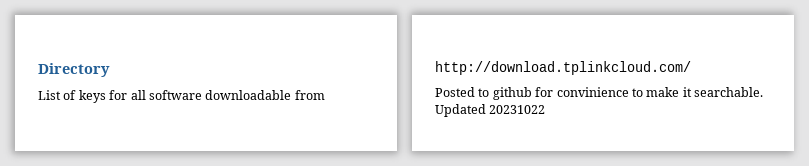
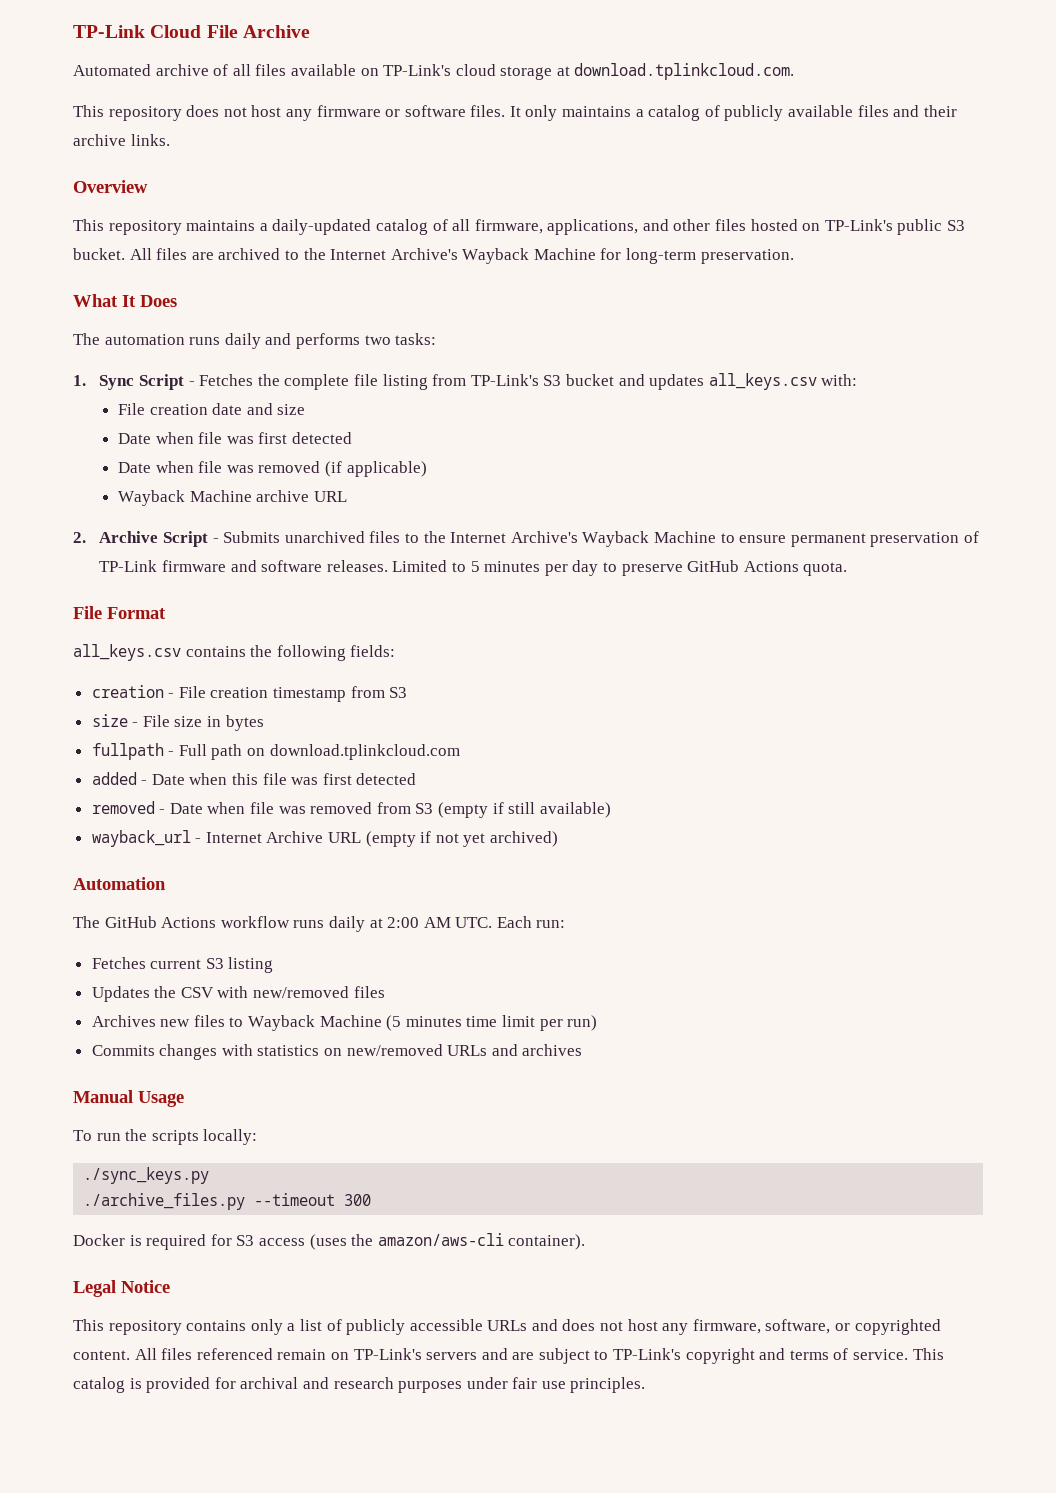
[38,63,110,77] [38,90,325,103] [435,61,691,75] [435,87,763,100] [435,104,546,117] Directory // List of keys for all software downloadable from http://download.tplinkcloud.com/ // Posted to github for convinience to make it searchable. Updated 20231022 -> [73,25,310,38] [73,63,795,80] [73,105,957,121] [73,134,170,146] [73,180,148,193] [73,219,966,235] [73,248,794,264] [73,294,177,307] [73,333,437,349] [73,373,858,390] [118,403,306,415] [118,432,353,444] [118,461,427,477] [118,490,347,506] [73,531,979,547] [99,560,848,576] [73,606,166,619] [73,644,396,661] [91,685,408,702] [91,714,264,731] [91,743,460,760] [91,772,417,785] [91,801,611,818] [91,830,559,847] [73,877,166,890] [73,916,566,932] [91,957,274,973] [91,986,385,1002] [91,1015,598,1031] [91,1044,583,1060] [73,1090,184,1107] [73,1129,258,1145] [83,1167,210,1184] [83,1193,372,1210] [73,1233,586,1250] [73,1280,170,1297] [73,1319,941,1335] [73,1348,944,1364] [73,1377,646,1393] TP-Link Cloud File Archive // Automated archive of all files available on TP-Link's cloud storage at download.tplinkcloud.com. // This repository does not host any firmware or software files. It only maintains a catalog of publicly available files and their archive links. // Overview // This repository maintains a daily-updated catalog of all firmware, applications, and other files hosted on TP-Link's public S3 bucket. All files are archived to the Internet Archive's Wayback Machine for long-term preservation. // What It Does // The automation runs daily and performs two tasks: // 1. Sync Script - Fetches the complete file listing from TP-Link's S3 bucket and updates all_keys.csv with: // File creation date and size // Date when file was first detected // Date when file was removed (if applicable) // Wayback Machine archive URL // 2. Archive Script - Submits unarchived files to the Internet Archive's Wayback Machine to ensure permanent preservation of TP-Link firmware and software releases. Limited to 5 minutes per day to preserve GitHub Actions quota. // File Format // all_keys.csv contains the following fields: // creation - File creation timestamp from S3 // size - File size in bytes // fullpath - Full path on download.tplinkcloud.com // added - Date when this file was first detected // removed - Date when file was removed from S3 (empty if still available) // wayback_url - Internet Archive URL (empty if not yet archived) // Automation // The GitHub Actions workflow runs daily at 2:00 AM UTC. Each run: // Fetches current S3 listing // Updates the CSV with new/removed files // Archives new files to Wayback Machine (5 minutes time limit per run) // Commits changes with statistics on new/removed URLs and archives // Manual Usage // To run the scripts locally: // ./sync_keys.py // ./archive_files.py --timeout 300 // Docker is required for S3 access (uses the amazon/aws-cli container). // Legal Notice // This repository contains only a list of publicly accessible URLs and does not host any firmware, software, or copyrighted content. All files referenced remain on TP-Link's servers and are subject to TP-Link's copyright and terms of service. This catalog is provided for archival and research purposes under fair use principles.

